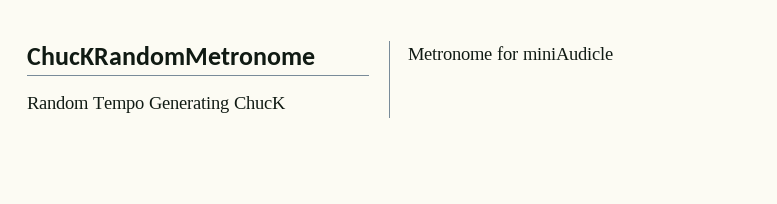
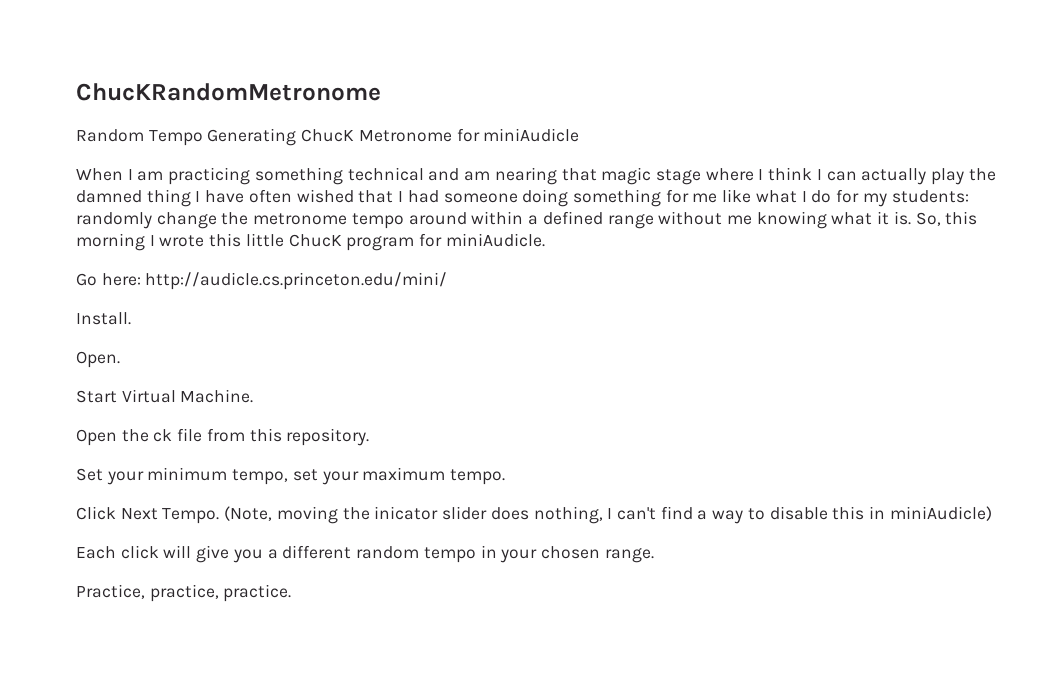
(613, 53) none -> [76,167,996,185] [76,189,969,207] [76,211,978,229] [76,233,545,251] [76,272,448,290] [76,312,131,325] [76,351,120,368] [76,389,254,403] [76,428,370,446] [76,467,506,485] [76,506,992,524] [76,545,654,563] [76,584,292,602] // When I am practicing something technical and am nearing that magic stage where I think I can actually play the damned thing I have often wished that I had someone doing something for me like what I do for my students: randomly change the metronome tempo around within a defined range without me knowing what it is. So, this morning I wrote this little ChucK program for miniAudicle. // Go here: http://audicle.cs.princeton.edu/mini/ // Install. // Open. // Start Virtual Machine. // Open the ck file from this repository. // Set your minimum tempo, set your maximum tempo. // Click Next Tempo. (Note, moving the inicator slider does nothing, I can't find a way to disable this in miniAudicle) // Each click will give you a different random tempo in your chosen range. // Practice, practice, practice.

